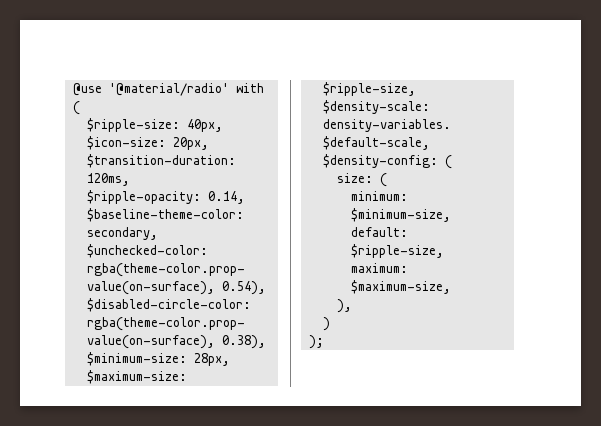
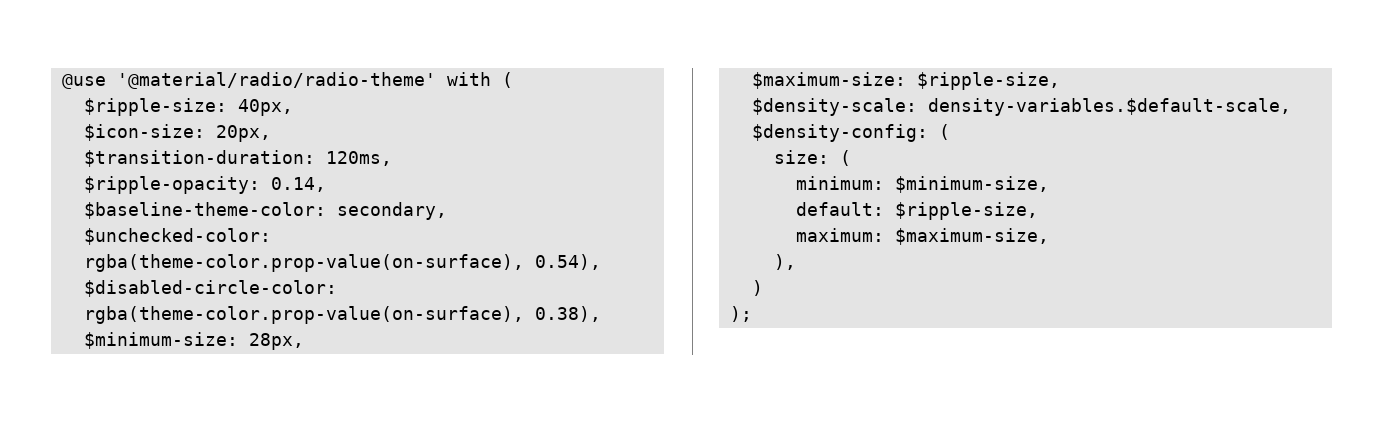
[108,83,229,96] '@material/radio' -> [117,72,437,89] '@material/radio/radio-theme'

